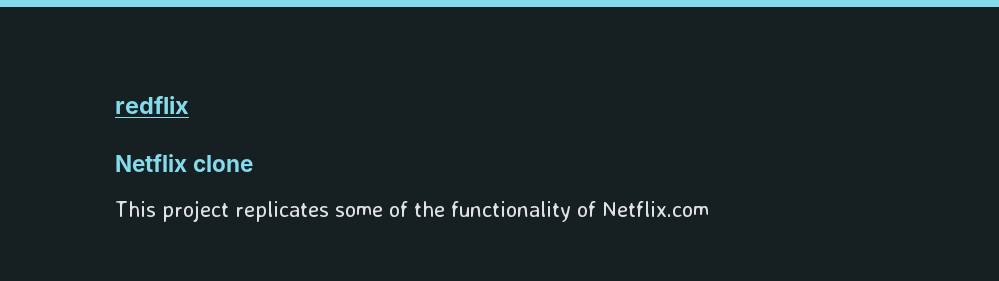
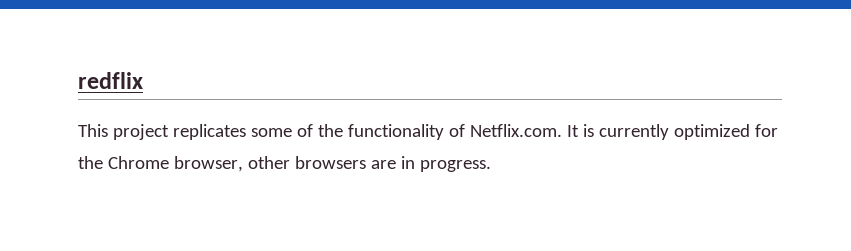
[115,154,254,172] // Netflix clone -> (143, 80) none
[602,201,709,217] Netflix.com -> [469,124,778,140] [78,156,491,172] Netflix.com. It is currently optimized for the Chrome browser, other browsers are in progress.

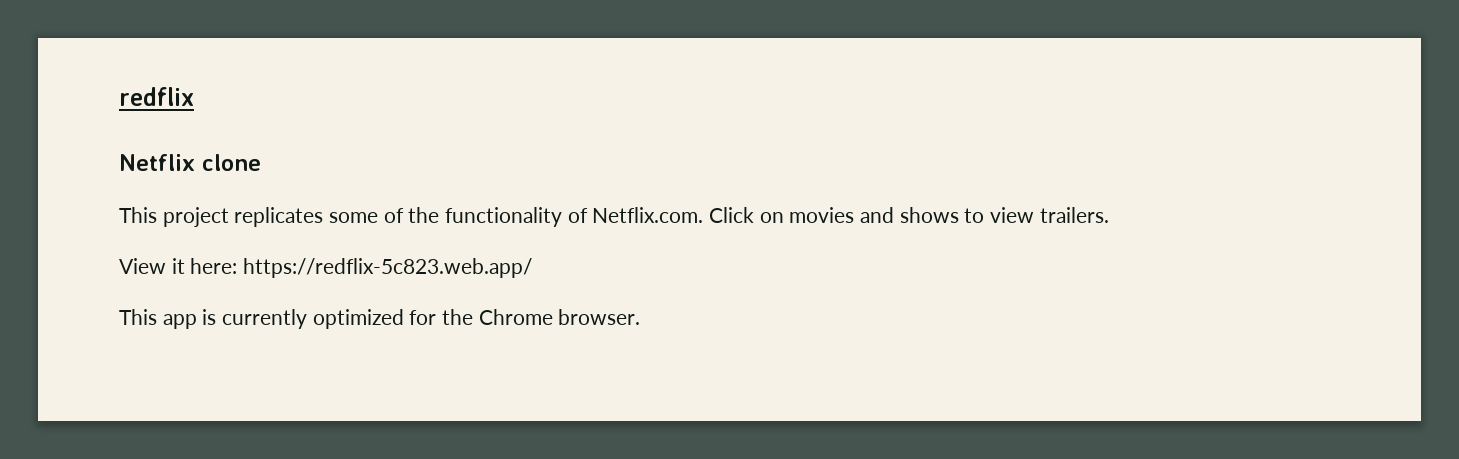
(143, 80) none -> [119,154,261,171] // Netflix clone
[566,125,579,137] It -> [709,207,1109,223] [119,258,533,278] [119,309,197,329] Click on movies and shows to view trailers. // View it here: https://redflix-5c823.web.app/ // This app
[173,156,491,172] browser, other browsers are in progress. -> [558,309,641,325] browser.

